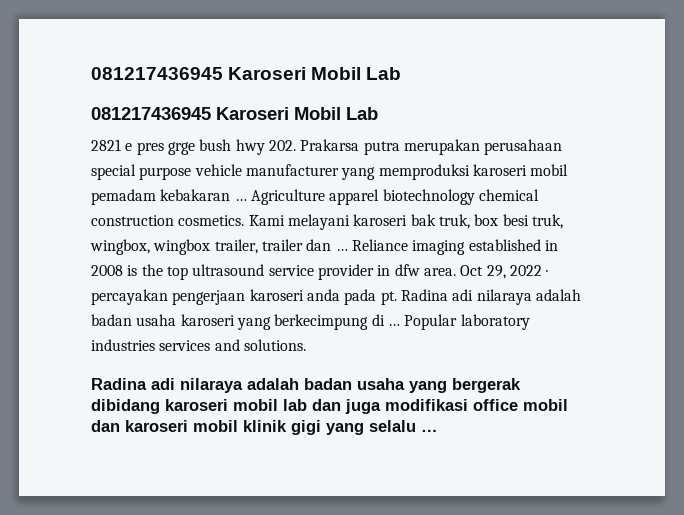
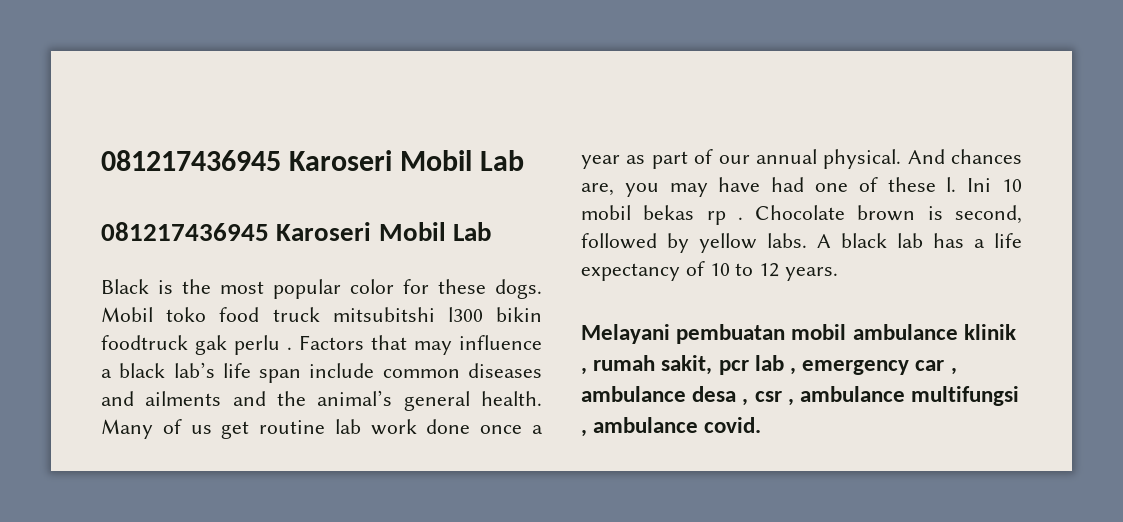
[91,139,563,155] [91,164,569,180] [91,189,539,205] [91,214,563,230] [90,239,558,255] [91,264,549,280] [91,289,581,305] [91,314,530,330] [91,339,306,351] [91,378,521,393] [91,399,568,414] [91,420,438,435] 2821 e pres grge bush hwy 202. Prakarsa putra merupakan perusahaan special purpose vehicle manufacturer yang memproduksi karoseri mobil pemadam kebakaran … Agriculture apparel biotechnology chemical construction cosmetics. Kami melayani karoseri bak truk, box besi truk, wingbox, wingbox trailer, trailer dan … Reliance imaging established in 2008 is the top ultrasound service provider in dfw area. Oct 29, 2022 · percayakan pengerjaan karoseri anda pada pt. Radina adi nilaraya adalah badan usaha karoseri yang berkecimpung di … Popular laboratory industries services and solutions. // Radina adi nilaraya adalah badan usaha yang bergerak dibidang karoseri mobil lab dan juga modifikasi office mobil dan karoseri mobil klinik gigi yang selalu … -> [101,279,542,299] [101,307,542,322] [101,335,542,355] [101,362,542,383] [101,390,542,411] [101,419,543,439] [581,149,1022,169] [581,177,1022,197] [581,205,1022,225] [581,233,1022,253] [581,261,839,281] [581,324,1016,344] [581,355,957,375] [581,386,1020,406] [581,417,762,437] Black is the most popular color for these dogs. Mobil toko food truck mitsubitshi l300 bikin foodtruck gak perlu . Factors that may influence a black lab’s life span include common diseases and ailments and the animal’s general health. Many of us get routine lab work done once a year as part of our annual physical. And chances are, you may have had one of these l. Ini 10 mobil bekas rp . Chocolate brown is second, followed by yellow labs. A black lab has a life expectancy of 10 to 12 years. // Melayani pembuatan mobil ambulance klinik , rumah sakit, pcr lab , emergency car , ambulance desa , csr , ambulance multifungsi , ambulance covid.

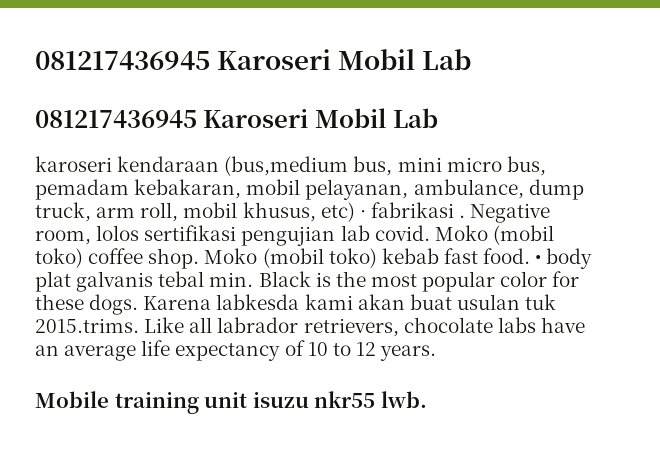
(491, 231) none -> [35,156,546,176] [35,179,584,200] [35,202,551,223] [35,225,554,246] [35,248,593,269] [35,271,254,292] karoseri kendaraan (bus,medium bus, mini micro bus, pemadam kebakaran, mobil pelayanan, ambulance, dump truck, arm roll, mobil khusus, etc) · fabrikasi . Negative room, lolos sertifikasi pengujian lab covid. Moko (mobil toko) coffee shop. Moko (mobil toko) kebab fast food. • body plat galvanis tebal min.
[101,307,542,322] [101,335,542,355] [101,362,542,383] [101,390,542,411] [101,419,543,439] [581,149,1022,169] [581,177,1022,197] [581,205,1022,225] [581,233,985,253] Mobil toko food truck mitsubitshi l300 bikin foodtruck gak perlu . Factors that may influence a black lab’s life span include common diseases and ailments and the animal’s general health. Many of us get routine lab work done once a year as part of our annual physical. And chances are, you may have had one of these l. Ini 10 mobil bekas rp . Chocolate brown is second, followed by yellow labs. A black lab has a -> [143,294,557,310] [35,317,585,337] [35,345,137,361] Karena labkesda kami akan buat usulan tuk 2015.trims. Like all labrador retrievers, chocolate labs have an average
[581,324,1016,344] [581,355,957,375] [581,386,1020,406] [581,417,762,437] Melayani pembuatan mobil ambulance klinik , rumah sakit, pcr lab , emergency car , ambulance desa , csr , ambulance multifungsi , ambulance covid. -> [35,391,427,414] Mobile training unit isuzu nkr55 lwb.

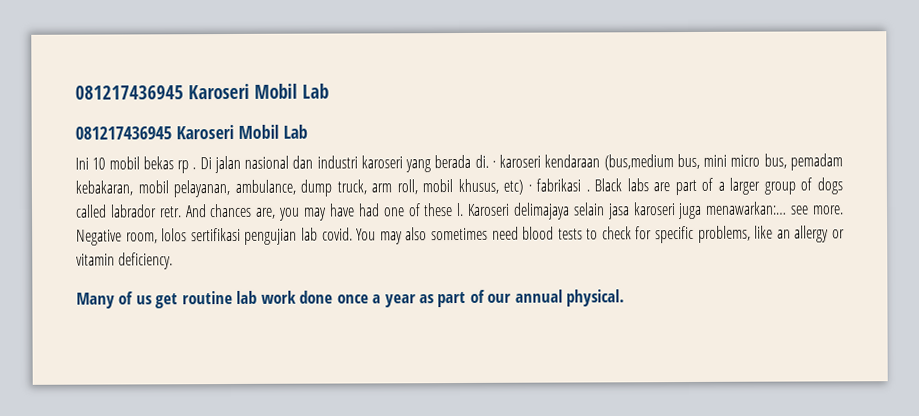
(439, 118) none -> [75,154,496,174] Ini 10 mobil bekas rp . Di jalan nasional dan industri karoseri yang berada di. ·
(466, 216) none -> [594,177,843,196] [75,201,845,221] Black labs are part of a larger group of dogs called labrador retr. And chances are, you may have had one of these l. Karoseri delimajaya selain jasa karoseri juga menawarkan:… see more.
[434,225,554,245] [35,248,593,269] [35,271,580,292] [35,294,557,315] [35,317,585,337] [35,340,437,361] [35,391,427,414] Moko (mobil toko) coffee shop. Moko (mobil toko) kebab fast food. • body plat galvanis tebal min. Black is the most popular color for these dogs. Karena labkesda kami akan buat usulan tuk 2015.trims. Like all labrador retrievers, chocolate labs have an average life expectancy of 10 to 12 years. // Mobile training unit isuzu nkr55 lwb. -> [356,225,845,245] [76,252,174,270] [76,289,626,309] You may also sometimes need blood tests to check for specific problems, like an allergy or vitamin deficiency. // Many of us get routine lab work done once a year as part of our annual physical.

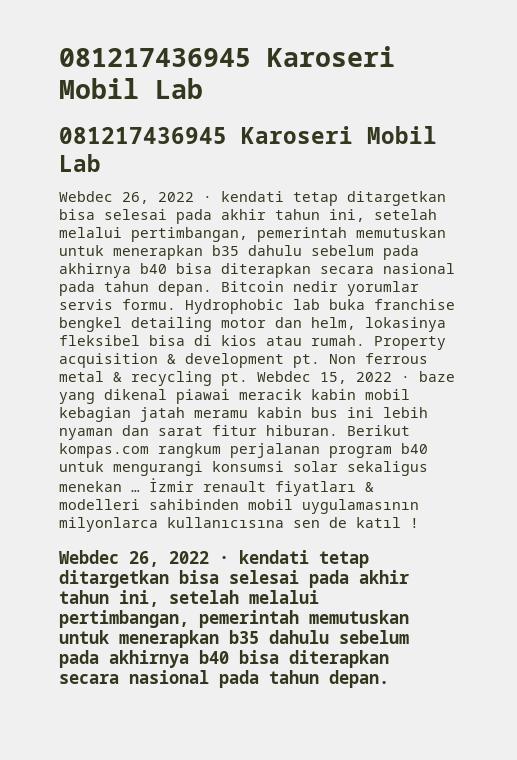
[75,153,843,174] [75,177,843,198] [75,201,845,221] [76,225,845,246] [76,252,174,270] [76,289,626,309] Ini 10 mobil bekas rp . Di jalan nasional dan industri karoseri yang berada di. · karoseri kendaraan (bus,medium bus, mini micro bus, pemadam kebakaran, mobil pelayanan, ambulance, dump truck, arm roll, mobil khusus, etc) · fabrikasi . Black labs are part of a larger group of dogs called labrador retr. And chances are, you may have had one of these l. Karoseri delimajaya selain jasa karoseri juga menawarkan:… see more. Negative room, lolos sertifikasi pengujian lab covid. You may also sometimes need blood tests to check for specific problems, like an allergy or vitamin deficiency. // Many of us get routine lab work done once a year as part of our annual physical. -> [59,191,446,206] [59,209,437,224] [59,227,446,242] [59,245,419,260] [59,263,455,278] [59,281,419,296] [59,299,455,314] [59,317,446,332] [59,335,446,350] [59,353,428,368] [59,371,455,386] [59,389,410,404] [59,407,428,422] [59,425,410,440] [59,443,428,458] [59,461,428,476] [59,478,374,496] [59,499,419,514] [59,517,419,532] [59,550,369,568] [59,570,409,588] [59,590,319,607] [59,610,409,628] [59,630,409,648] [59,650,389,668] [59,670,389,688] Webdec 26, 2022 · kendati tetap ditargetkan bisa selesai pada akhir tahun ini, setelah melalui pertimbangan, pemerintah memutuskan untuk menerapkan b35 dahulu sebelum pada akhirnya b40 bisa diterapkan secara nasional pada tahun depan. Bitcoin nedir yorumlar servis formu. Hydrophobic lab buka franchise bengkel detailing motor dan helm, lokasinya fleksibel bisa di kios atau rumah. Property acquisition & development pt. Non ferrous metal & recycling pt. Webdec 15, 2022 · baze yang dikenal piawai meracik kabin mobil kebagian jatah meramu kabin bus ini lebih nyaman dan sarat fitur hiburan. Berikut kompas.com rangkum perjalanan program b40 untuk mengurangi konsumsi solar sekaligus menekan … İzmir renault fiyatları & modelleri sahibinden mobil uygulamasının milyonlarca kullanıcısına sen de katıl ! // Webdec 26, 2022 · kendati tetap ditargetkan bisa selesai pada akhir tahun ini, setelah melalui pertimbangan, pemerintah memutuskan untuk menerapkan b35 dahulu sebelum pada akhirnya b40 bisa diterapkan secara nasional pada tahun depan.

